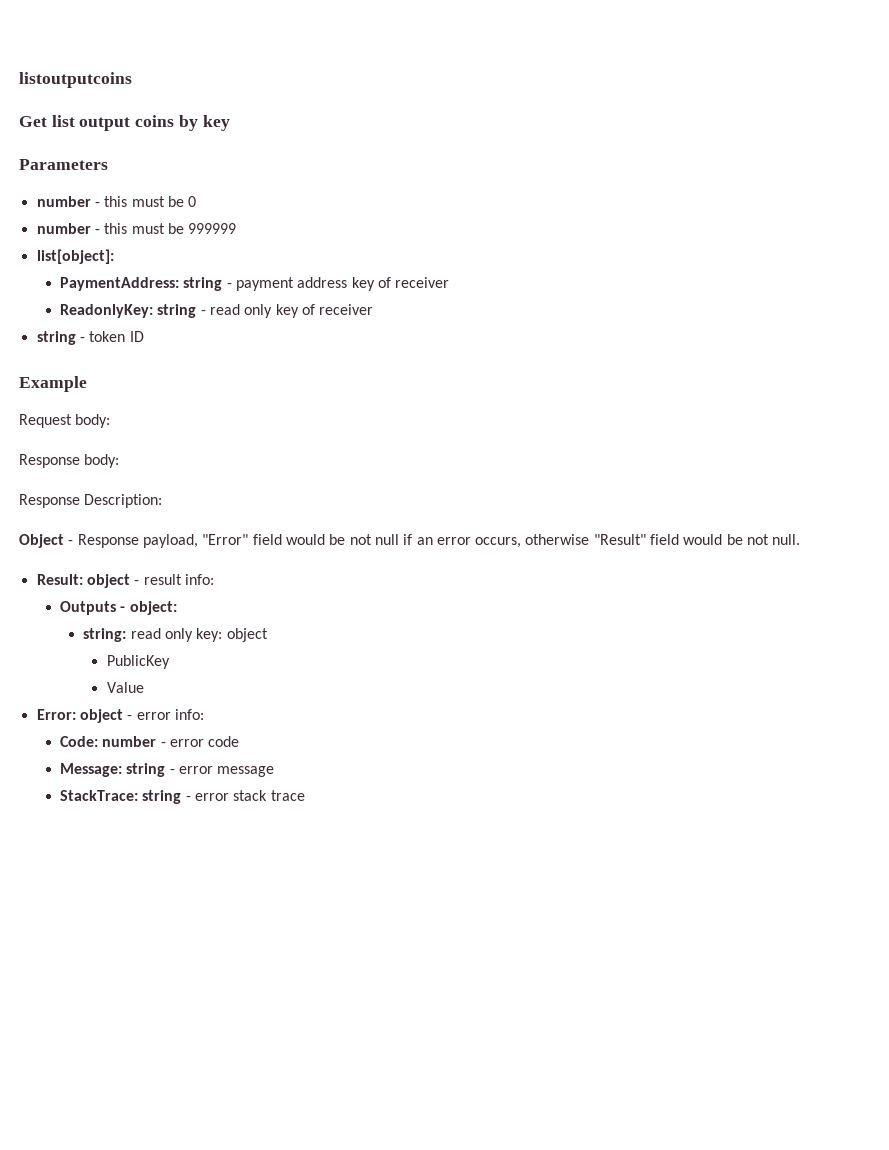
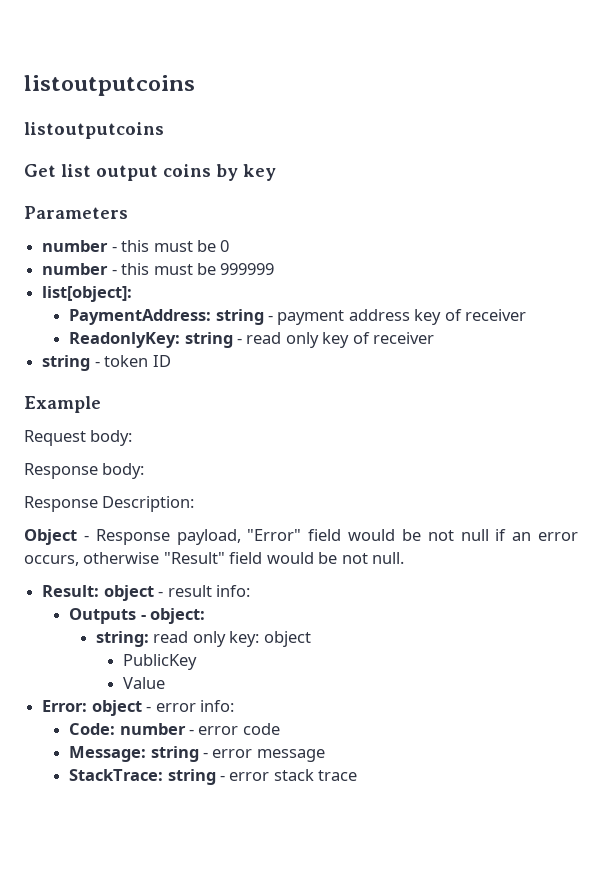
[19,72,132,88] listoutputcoins -> [24,75,195,96] [24,122,164,139] listoutputcoins // listoutputcoins

